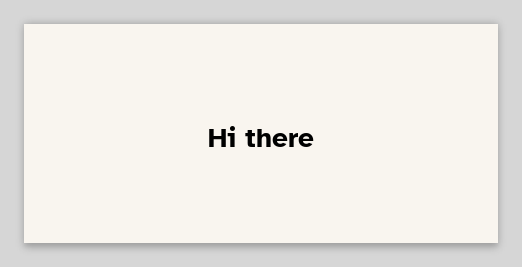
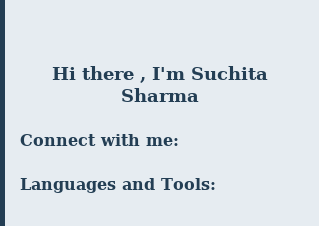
(314, 138) none -> [139,66,268,83] [120,88,199,102] [20,134,179,146] [20,178,216,193] , I'm Suchita Sharma // Connect with me: // Languages and Tools:

